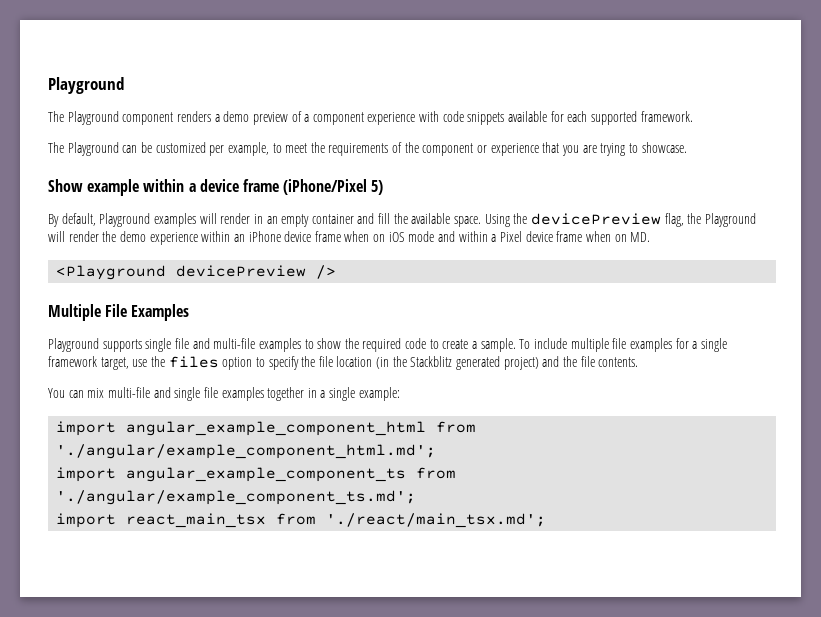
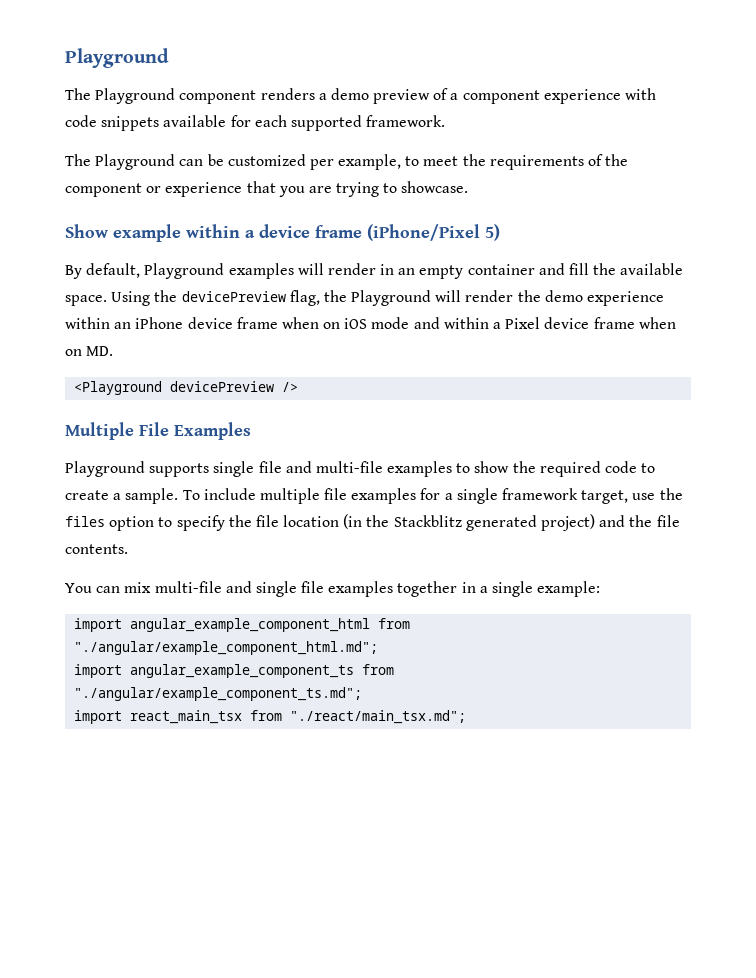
[56,444,437,459] './angular/example_component_html.md'; -> [74,641,379,655] "./angular/example_component_html.md";
[56,490,417,505] './angular/example_component_ts.md'; -> [74,687,363,701] "./angular/example_component_ts.md";
[326,513,547,528] './react/main_tsx.md'; -> [290,710,467,724] "./react/main_tsx.md";

